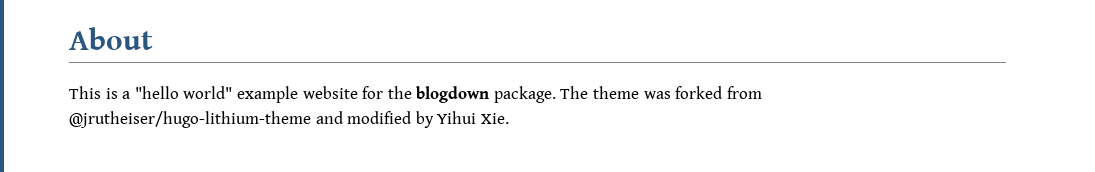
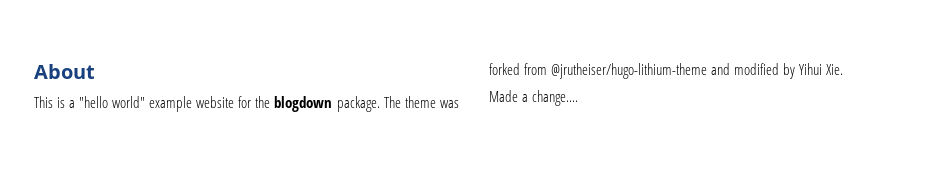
(509, 118) none -> [489,90,579,106] // Made a change....

